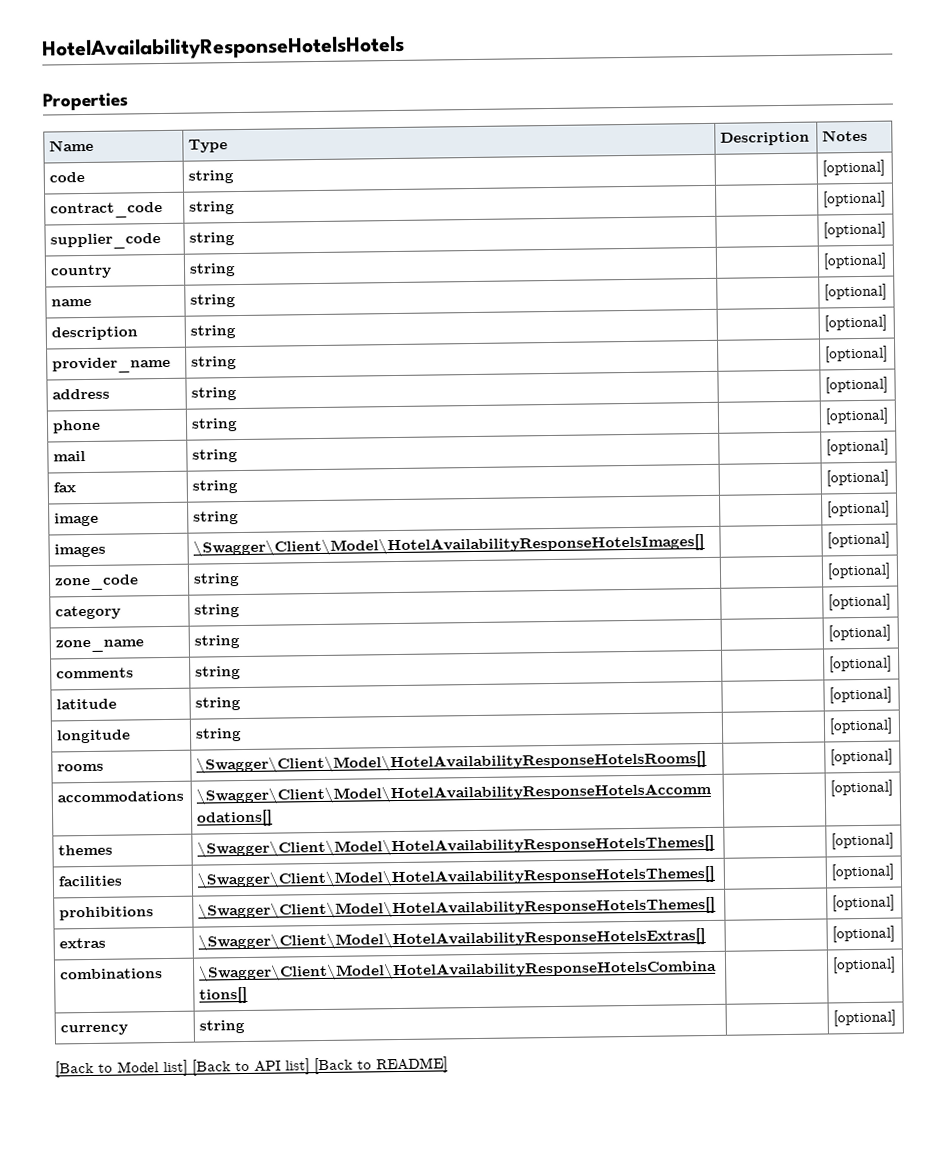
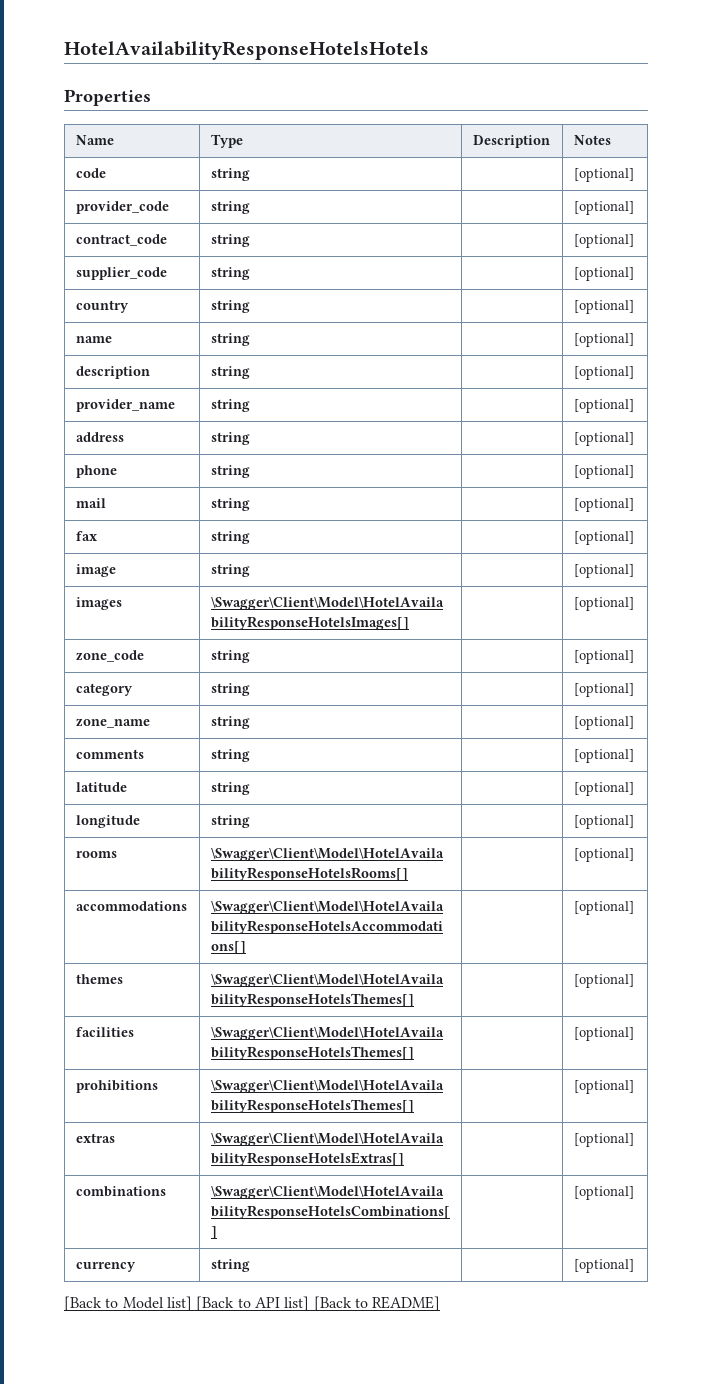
(886, 168) none -> [75,201,169,214] [210,201,250,214] [573,201,634,215] // provider_code | string | | [optional]

